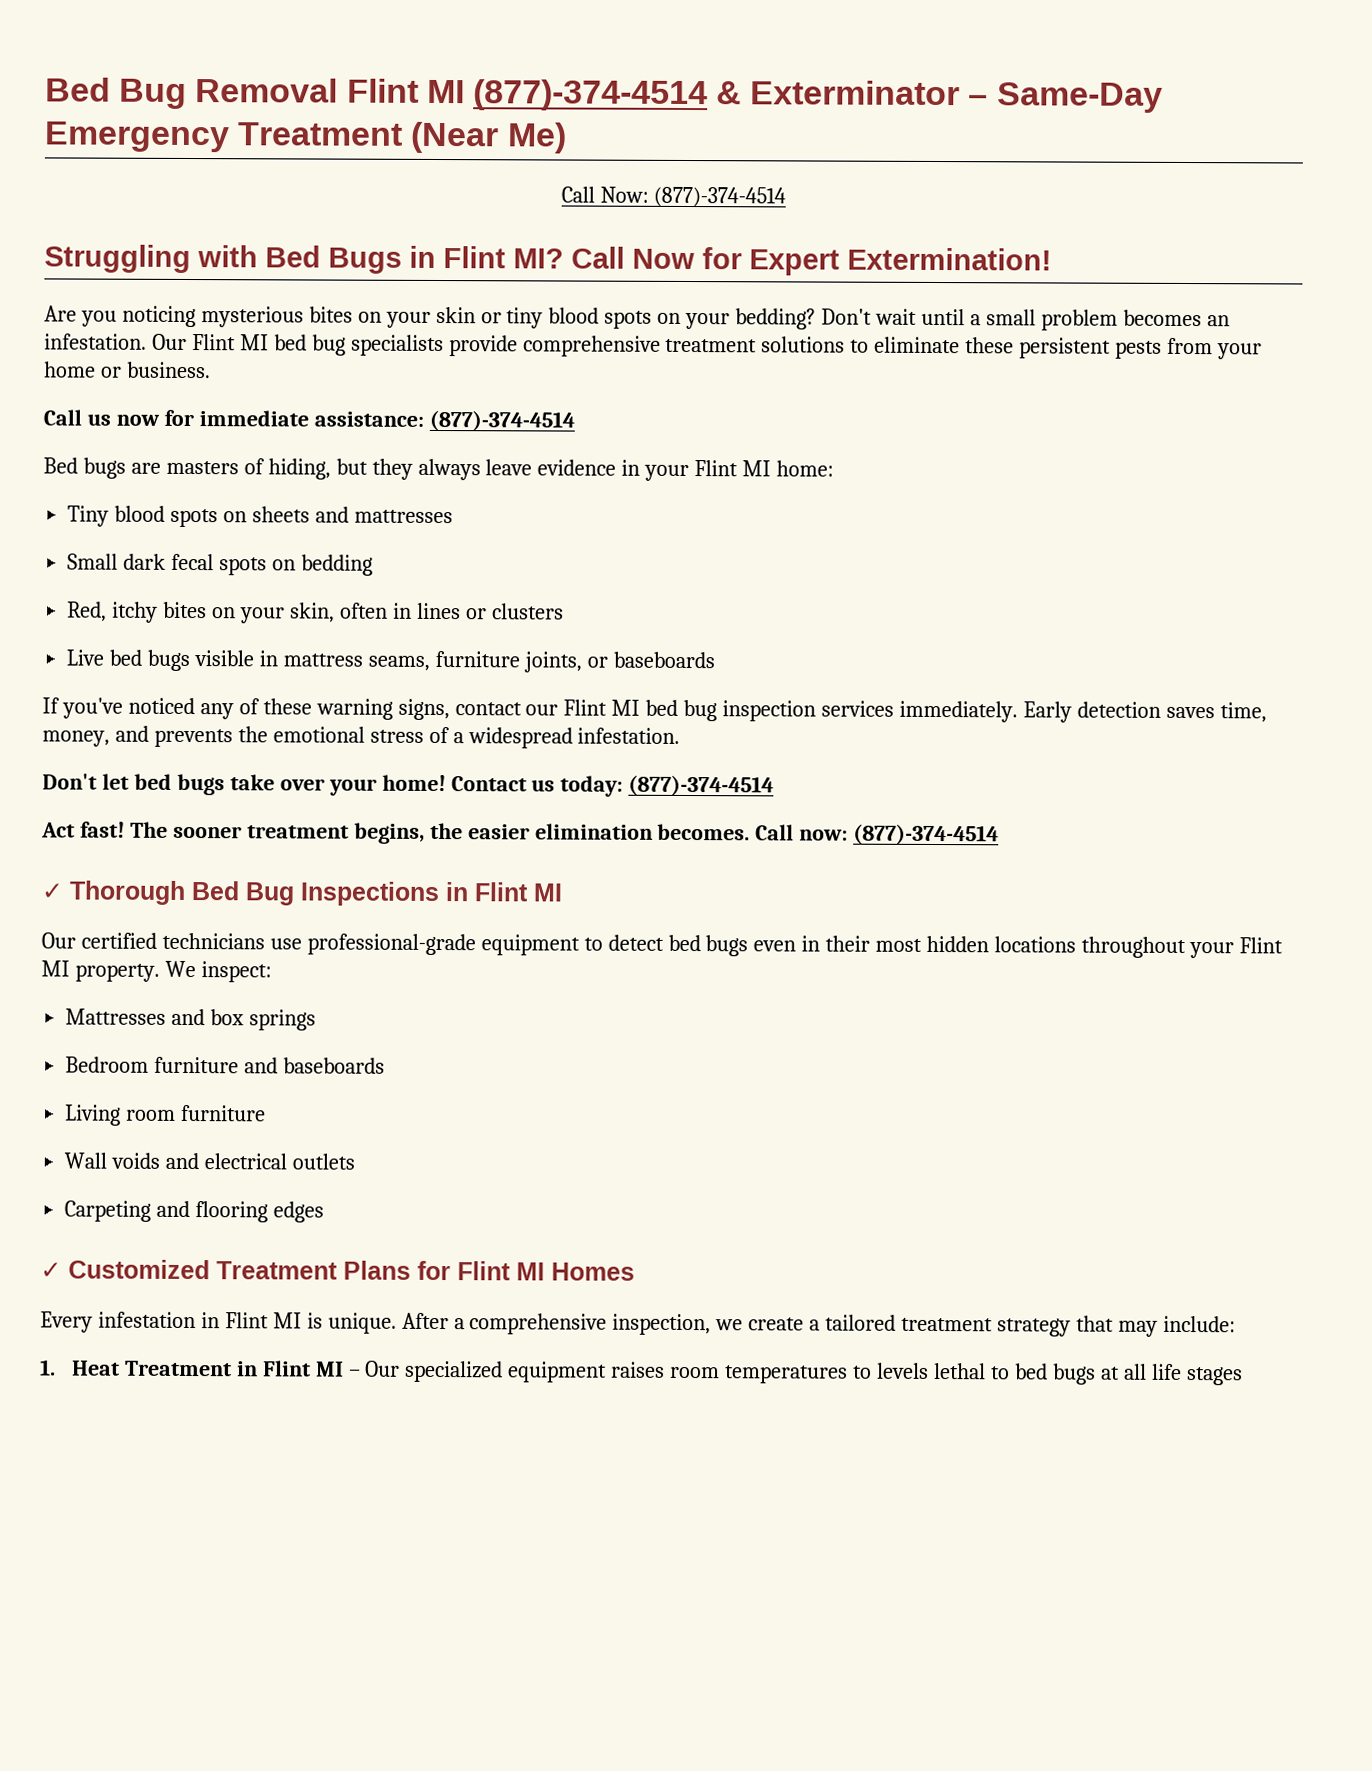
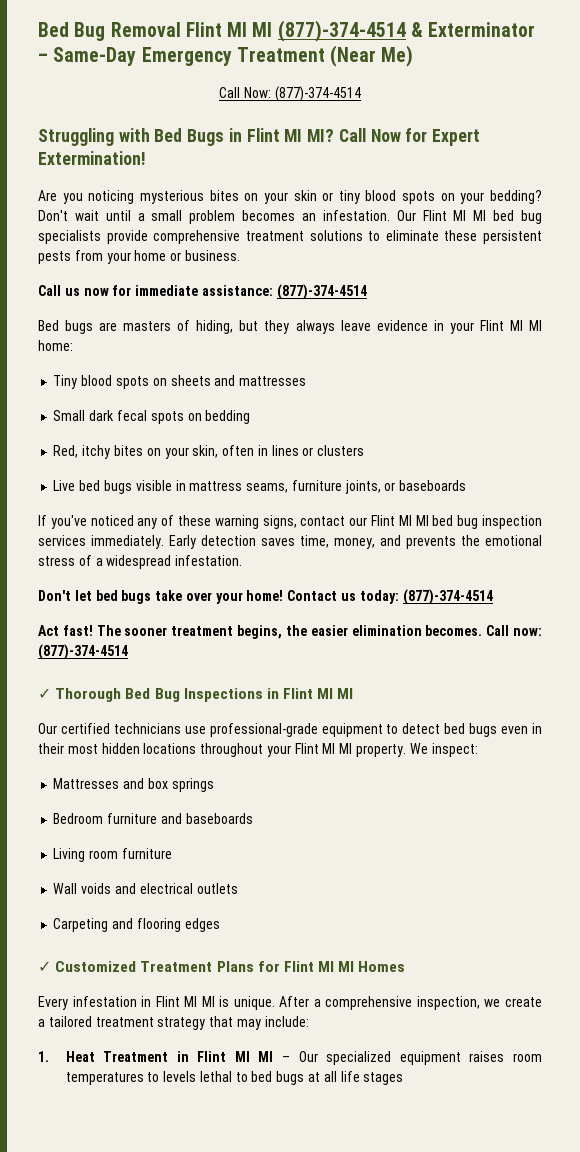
(465, 91) none -> [252,22,273,37] MI
(506, 257) none -> [284,129,303,142] MI
(269, 342) none -> [473,210,487,221] MI
(772, 468) none -> [529,320,542,331] MI
(641, 707) none -> [415,515,429,526] MI
(563, 892) none -> [337,688,354,699] MI
(70, 968) none -> [339,743,353,754] MI
(545, 1271) none -> [338,961,355,972] MI
(302, 1320) none -> [201,996,215,1007] MI
(344, 1369) none -> [258,1051,274,1062] MI

